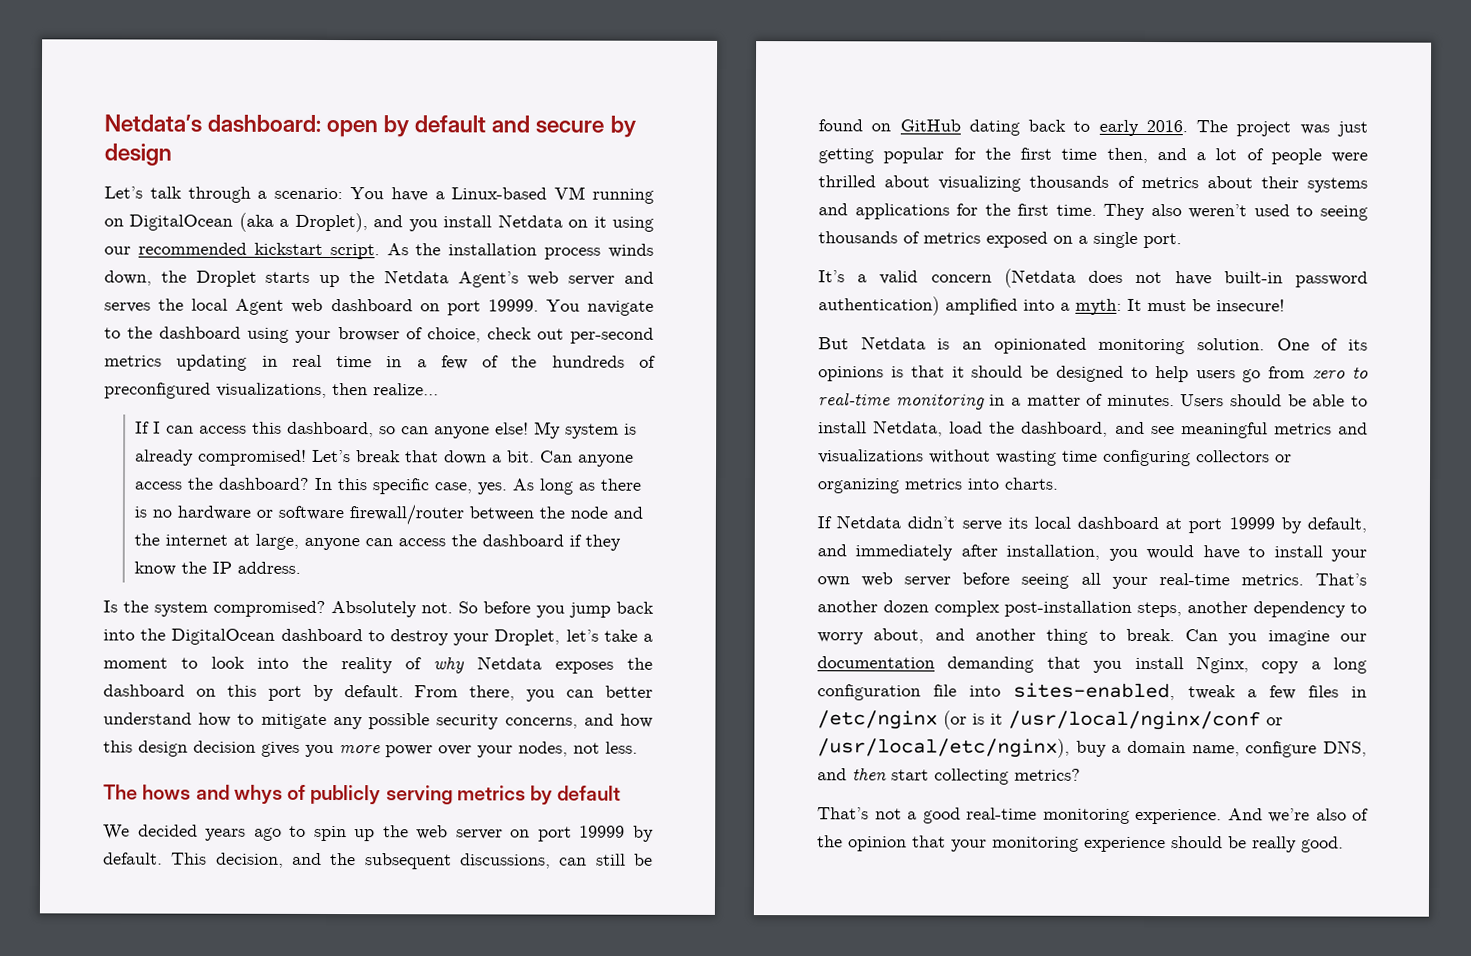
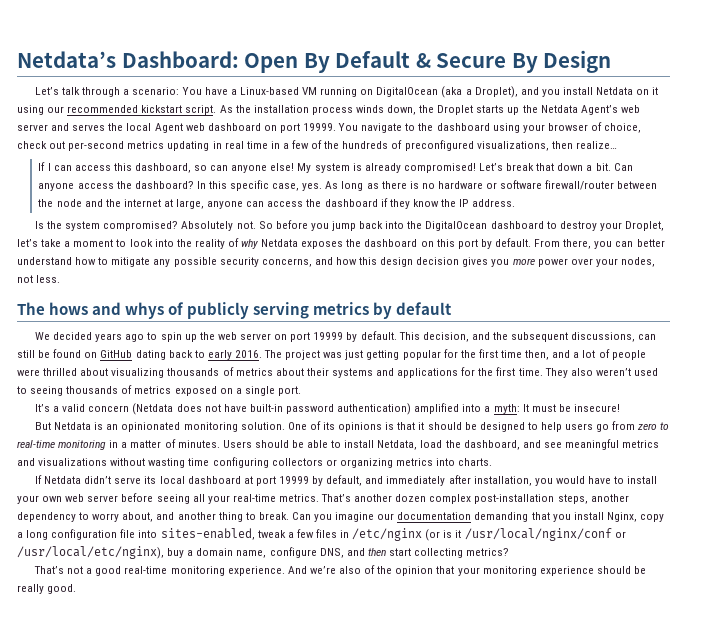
[207,114,636,138] [104,143,172,166] dashboard: open by default and secure by design -> [121,50,612,73] Dashboard: Open By Default & Secure By Design

